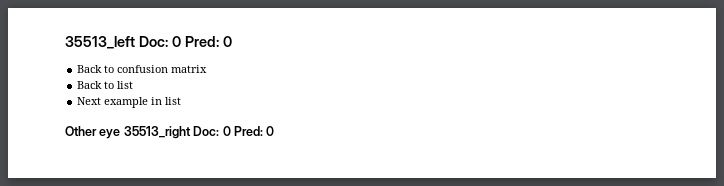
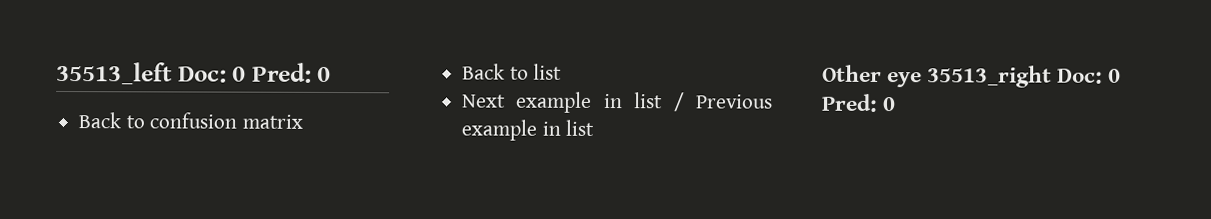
(182, 101) none -> [672,92,773,112] [461,119,595,141] / Previous example in list

